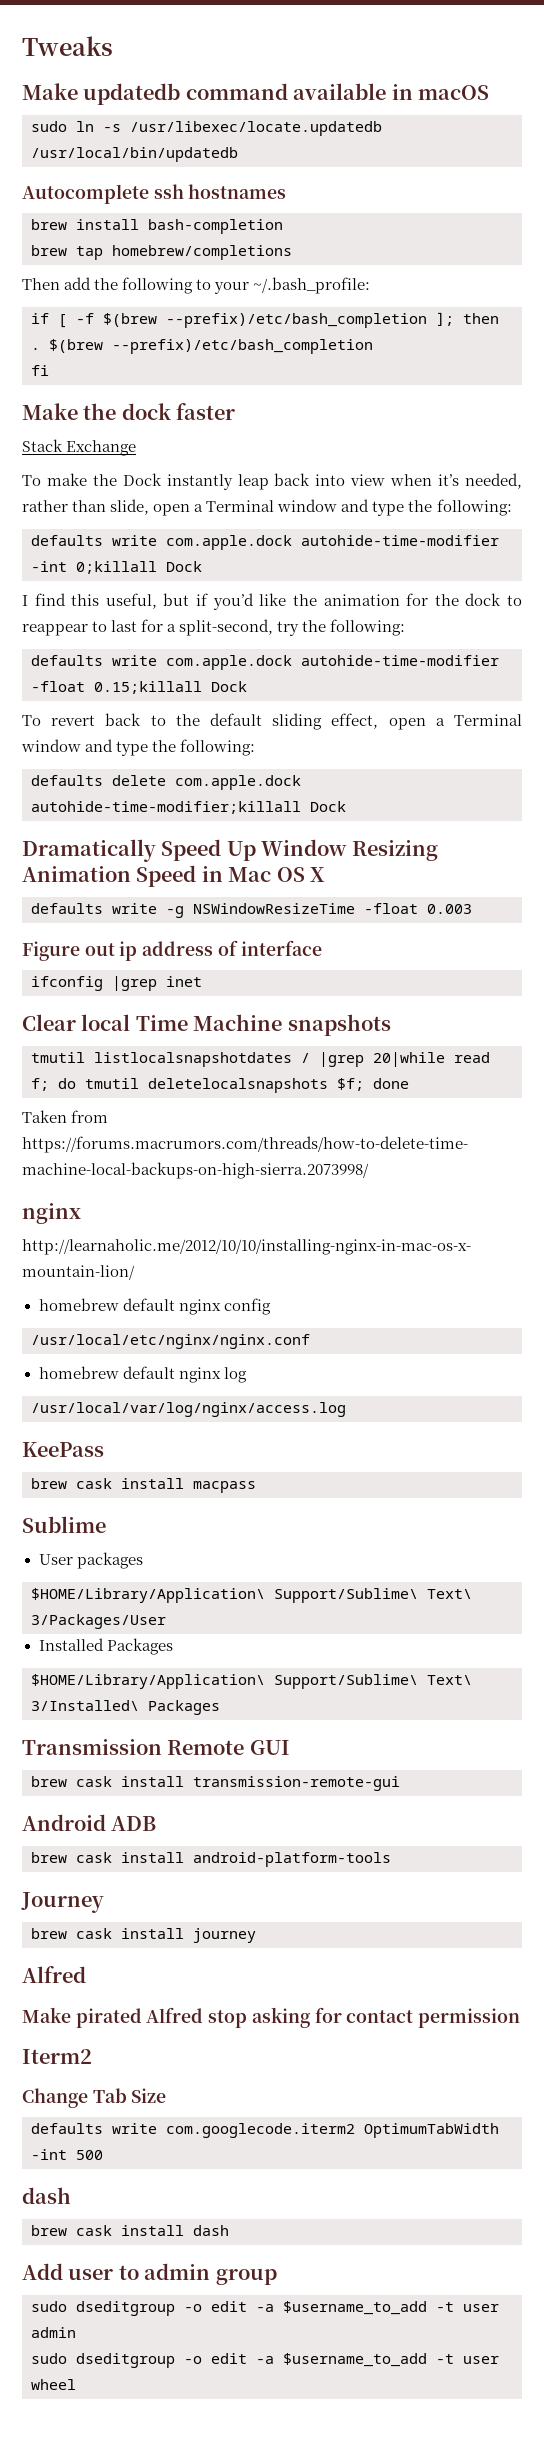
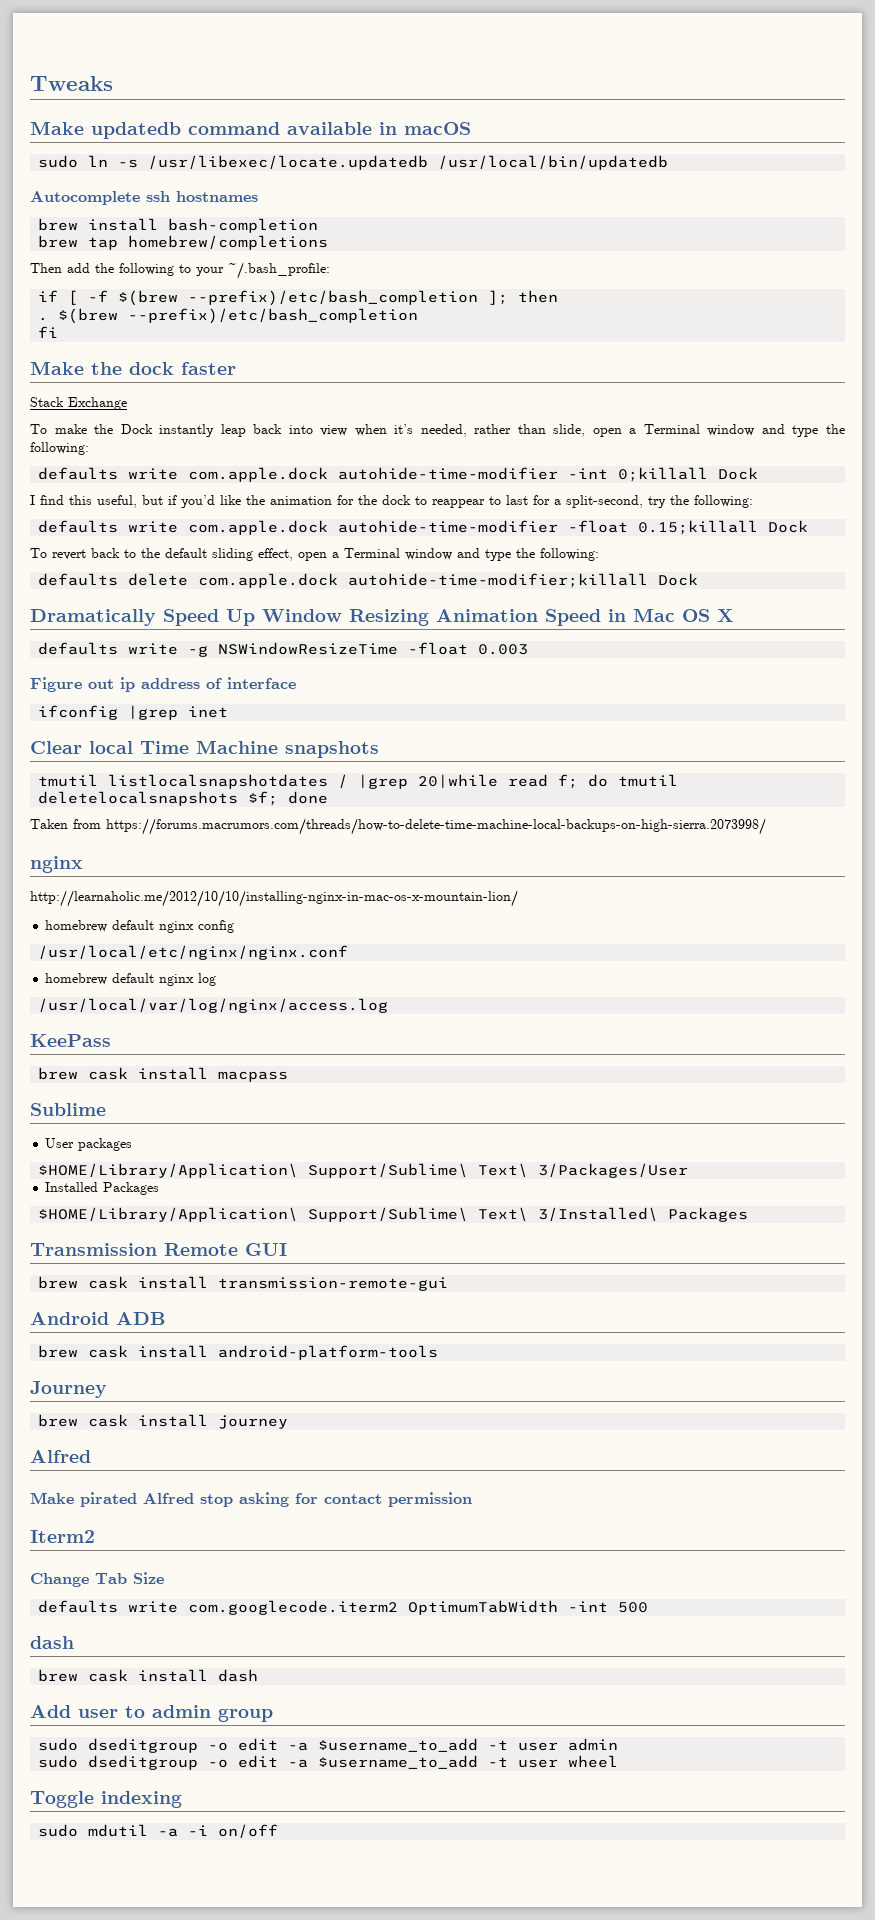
(76, 2384) none -> [30,1791,182,1808] [38,1824,279,1838] // Toggle indexing // sudo mdutil -a -i on/off

